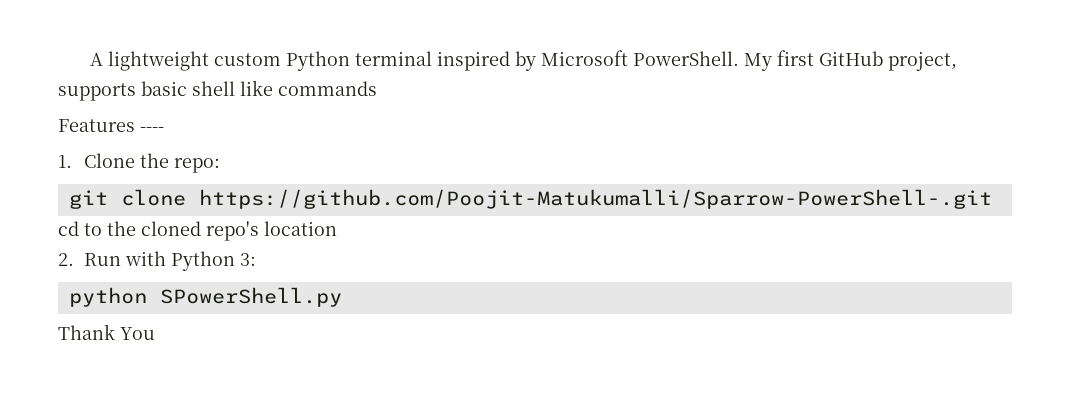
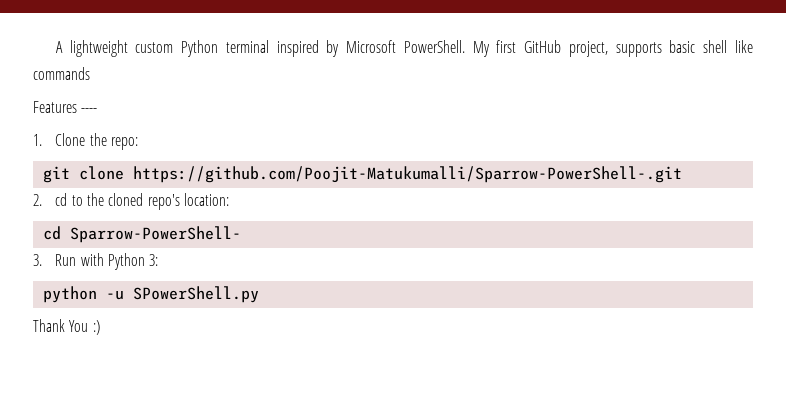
(992, 199) none -> [33,194,42,206] 2.
[264,221,337,236] [58,253,74,266] location // 2. -> [183,193,229,206] [42,226,241,243] [33,254,42,266] location: // cd Sparrow-PowerShell- // 3.
(147, 297) none -> [105,291,124,300] -u
(155, 333) none -> [92,320,100,335] :)

